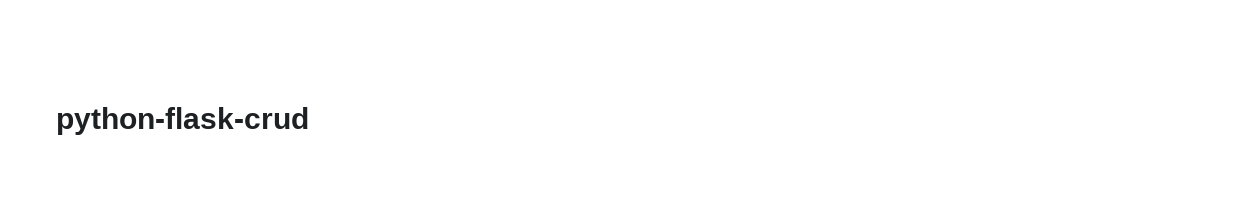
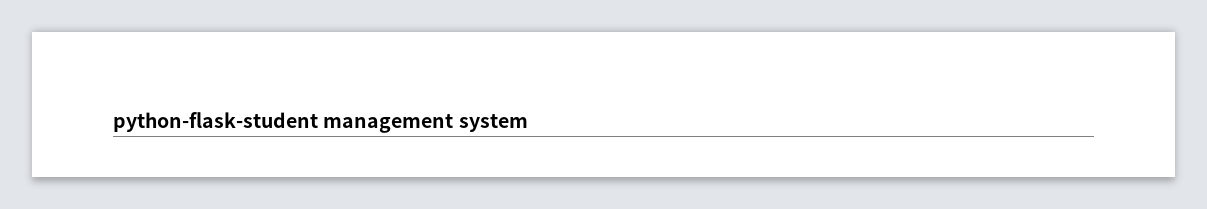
[56,107,309,135] python-flask-crud -> [113,112,528,133] python-flask-student management system

